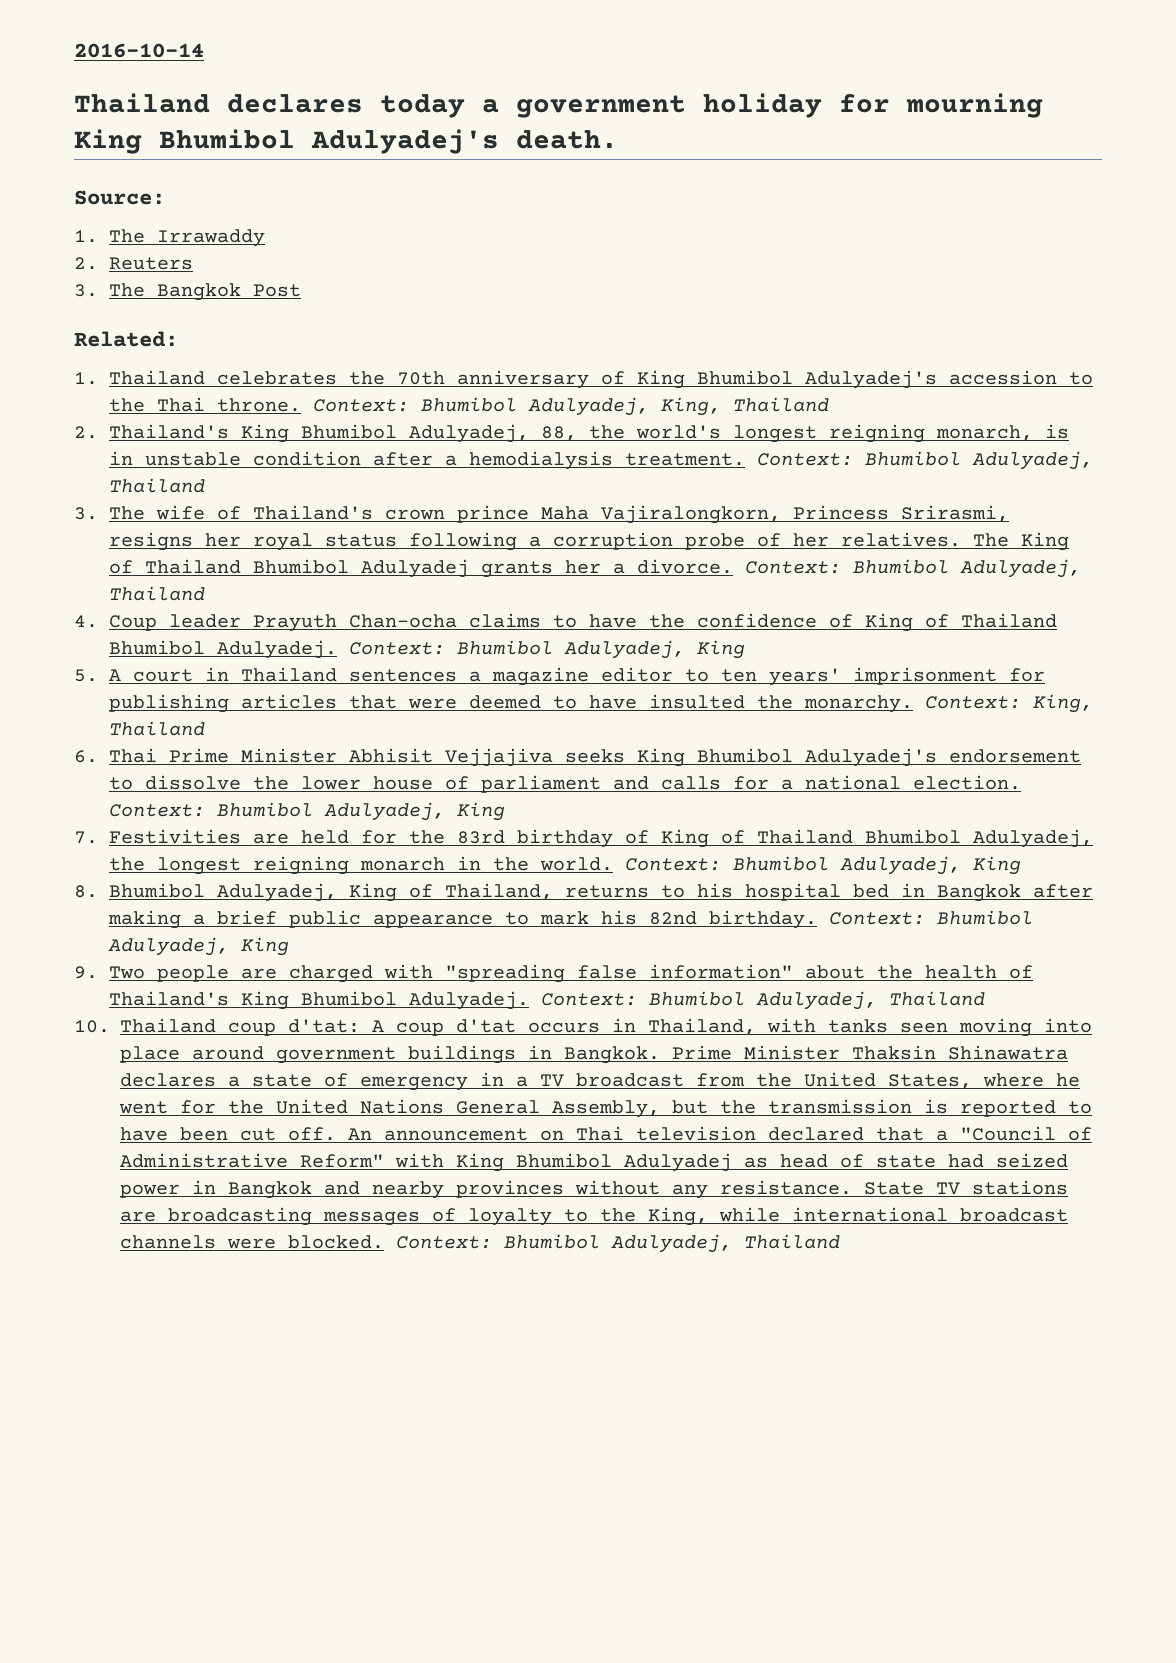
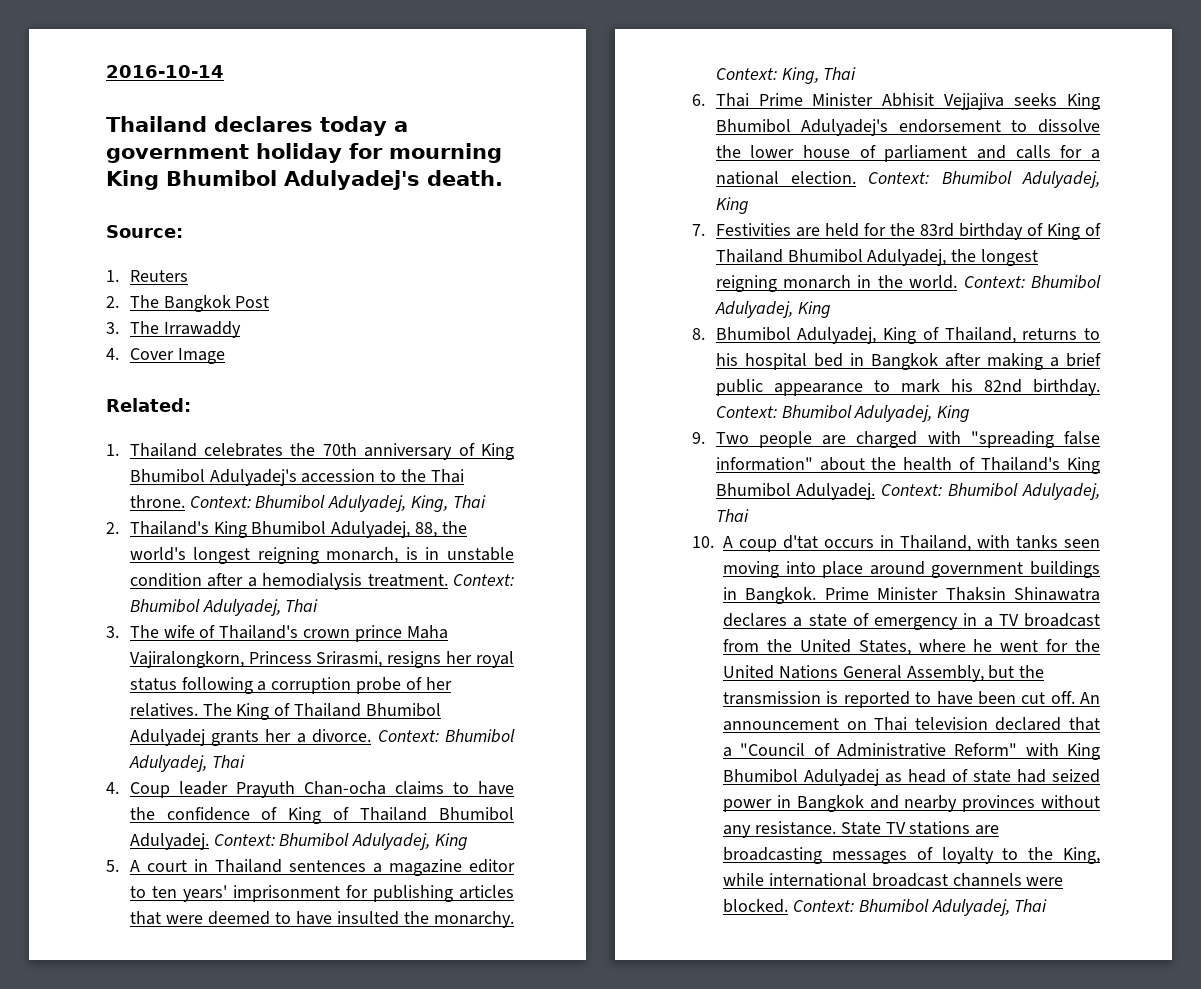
[108,229,265,247] [74,257,98,270] The Irrawaddy // 2. -> (119, 276) none
[74,284,98,297] 3. -> [106,296,119,308] 2.
(301, 290) none -> [106,321,241,338] [106,348,225,364] // 3. The Irrawaddy // 4. Cover Image
[732,397,829,412] Thailand -> [452,495,486,508] Thai
[108,478,205,493] Thailand -> [285,599,319,612] Thai
[108,586,205,601] Thailand -> [211,755,245,768] Thai
[108,721,205,736] Thailand -> [823,67,857,80] Thai
[888,991,985,1006] Thailand -> [715,509,749,522] Thai
[120,1018,360,1036] Thailand coup d'tat: -> (714, 542) none
[744,1234,840,1249] Thailand -> [1014,899,1048,912] Thai

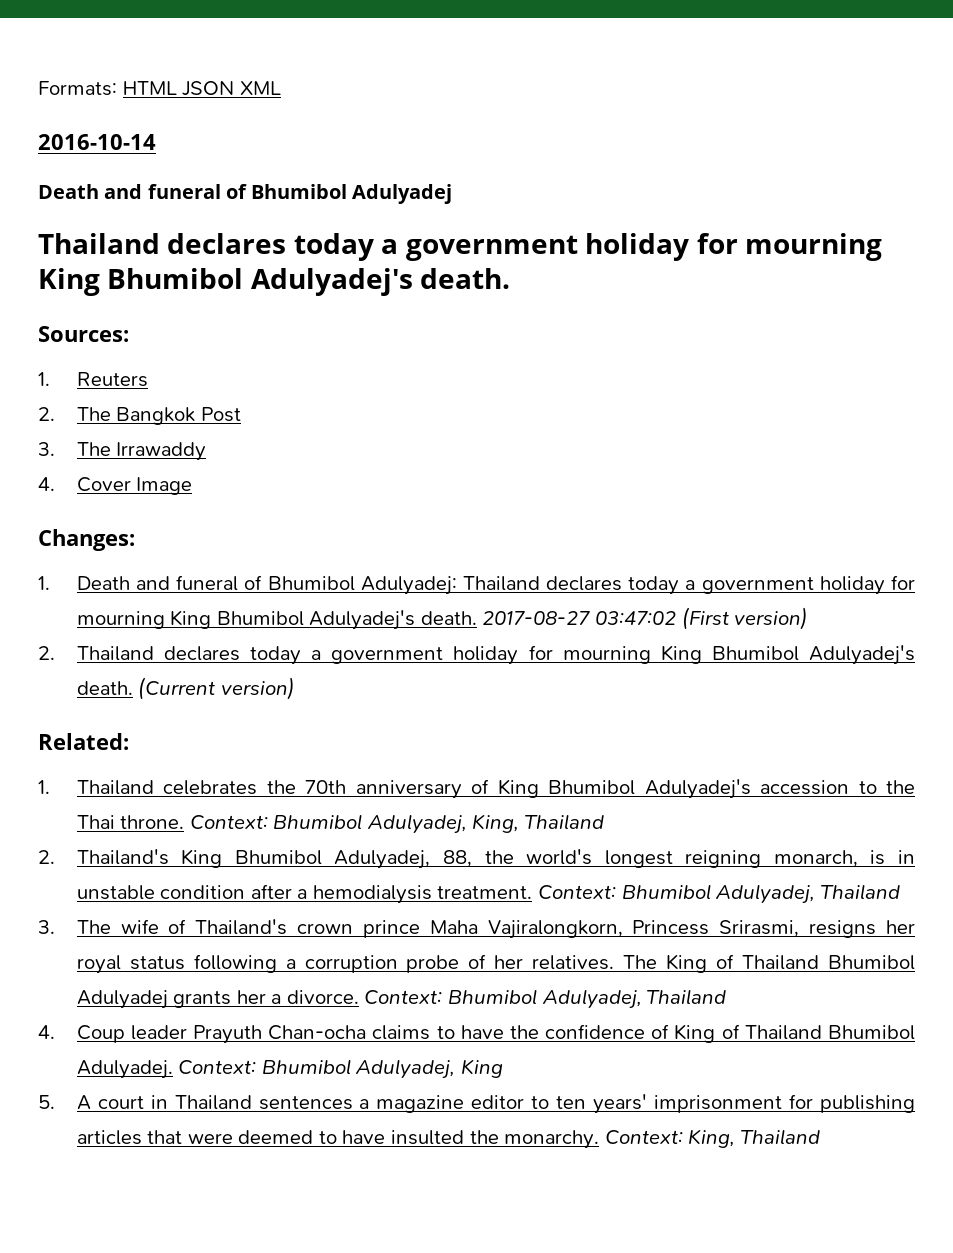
[106,65,224,78] 2016-10-14 -> [38,81,281,96] [38,134,156,150] [38,184,453,204] Formats: HTML JSON XML // 2016-10-14 // Death and funeral of Bhumibol Adulyadej
[106,225,183,238] Source: -> [38,326,129,342] Sources:
(225, 356) none -> [38,529,135,551] [38,575,916,595] [76,607,809,630] [38,645,915,665] [76,677,295,700] // Changes: // 1. Death and funeral of Bhumibol Adulyadej: Thailand declares today a government holiday for mourning King Bhumibol Adulyadej's death. 2017-08-27 03:47:02 (First version) // 2. Thailand declares today a government holiday for mourning King Bhumibol Adulyadej's death. (Current version)
[452,495,486,508] Thai -> [524,814,604,830] Thailand
[285,599,319,612] Thai -> [820,884,900,900] Thailand
[211,755,245,768] Thai -> [647,989,727,1005] Thailand
[823,67,857,80] [692,93,1100,110] [715,119,1100,136] [715,145,1100,162] [715,171,1100,188] [715,197,749,214] [692,223,1101,240] [715,249,1039,266] [715,275,1101,292] [714,301,831,318] [692,327,1100,344] [715,353,1101,370] [715,379,1100,396] [715,405,971,422] [692,431,1100,448] [715,457,1100,474] [715,483,1100,500] [715,509,749,522] [692,535,1100,552] [723,561,1100,578] [723,587,1100,604] [723,613,1100,630] [723,639,1100,656] [723,665,1045,682] [723,691,1100,708] [723,717,1100,731] [723,743,1100,760] [723,769,1100,786] [723,795,1100,812] [723,821,1000,838] [723,847,1100,864] [723,873,1064,887] [723,899,1048,916] Thai // 6. Thai Prime Minister Abhisit Vejjajiva seeks King Bhumibol Adulyadej's endorsement to dissolve the lower house of parliament and calls for a national election. Context: Bhumibol Adulyadej, King // 7. Festivities are held for the 83rd birthday of King of Thailand Bhumibol Adulyadej, the longest reigning monarch in the world. Context: Bhumibol Adulyadej, King // 8. Bhumibol Adulyadej, King of Thailand, returns to his hospital bed in Bangkok after making a brief public appearance to mark his 82nd birthday. Context: Bhumibol Adulyadej, King // 9. Two people are charged with "spreading false information" about the health of Thailand's King Bhumibol Adulyadej. Context: Bhumibol Adulyadej, Thai // 10. A coup d'tat occurs in Thailand, with tanks seen moving into place around government buildings in Bangkok. Prime Minister Thaksin Shinawatra declares a state of emergency in a TV broadcast from the United States, where he went for the United Nations General Assembly, but the transmission is reported to have been cut off. An announcement on Thai television declared that a "Council of Administrative Reform" with King Bhumibol Adulyadej as head of state had seized power in Bangkok and nearby provinces without any resistance. State TV stations are broadcasting messages of loyalty to the King, while international broadcast channels were blocked. Context: Bhumibol Adulyadej, Thai -> [740,1129,820,1145] Thailand

